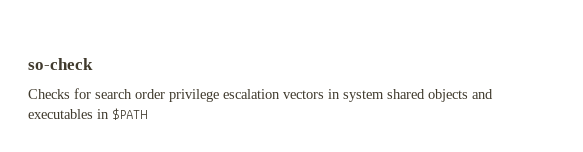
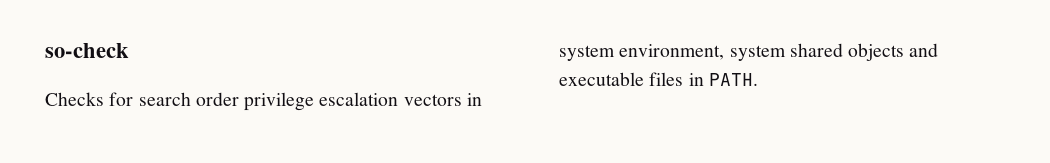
(384, 96) none -> [619,44,786,61] environment, system
[28,108,147,120] executables in $PATH -> [559,72,758,86] executable files in PATH.

